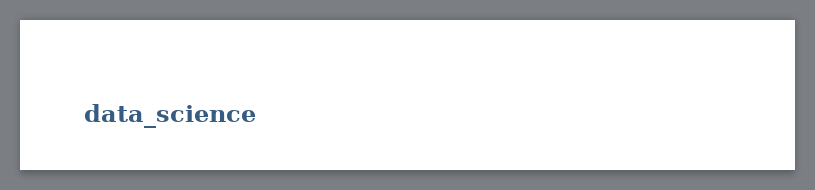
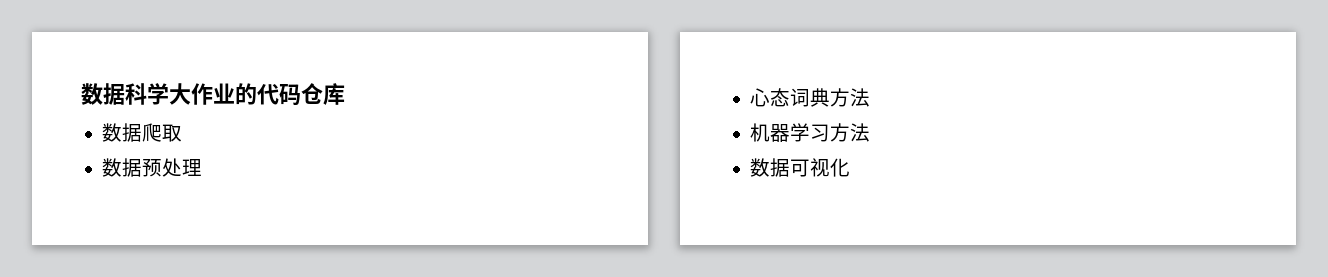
[84,104,256,128] data_science -> [81,83,345,106] [102,123,183,142] [102,158,203,177] [750,88,871,107] [750,123,871,142] [750,158,851,177] 数据科学大作业的代码仓库 // 数据爬取 // 数据预处理 // 心态词典方法 // 机器学习方法 // 数据可视化

